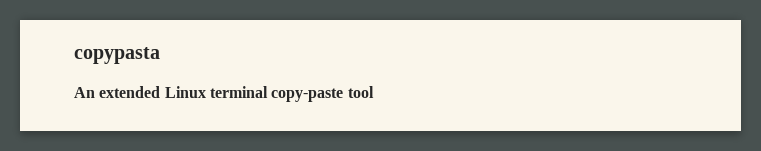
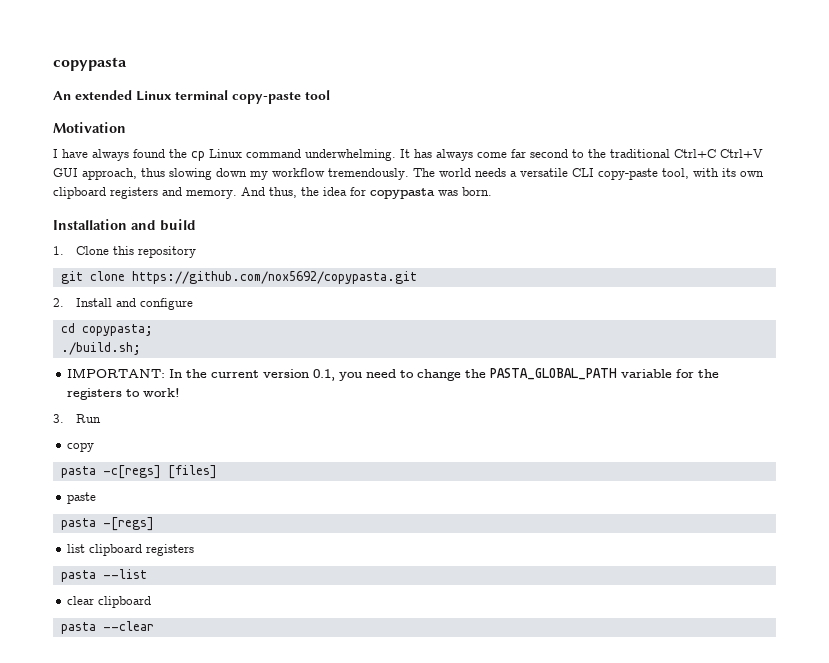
(374, 92) none -> [53,122,126,133] [53,149,763,161] [53,168,764,180] [53,187,492,199] [53,219,196,231] [53,246,196,258] [60,271,417,284] [53,298,193,310] [60,323,153,336] [60,342,141,355] [67,368,720,381] [67,388,181,400] [53,414,101,423] [67,442,95,452] [60,465,217,479] [67,492,97,504] [60,517,154,531] [67,544,195,556] [60,569,147,582] [67,596,152,608] [60,621,154,634] // Motivation // I have always found the cp Linux command underwhelming. It has always come far second to the traditional Ctrl+C Ctrl+V GUI approach, thus slowing down my workflow tremendously. The world needs a versatile CLI copy-paste tool, with its own clipboard registers and memory. And thus, the idea for copypasta was born. // Installation and build // 1. Clone this repository // git clone https://github.com/nox5692/copypasta.git // 2. Install and configure // cd copypasta; // ./build.sh; // IMPORTANT: In the current version 0.1, you need to change the PASTA_GLOBAL_PATH variable for the registers to work! // 3. Run // copy // pasta -c[regs] [files] // paste // pasta -[regs] // list clipboard registers // pasta --list // clear clipboard // pasta --clear

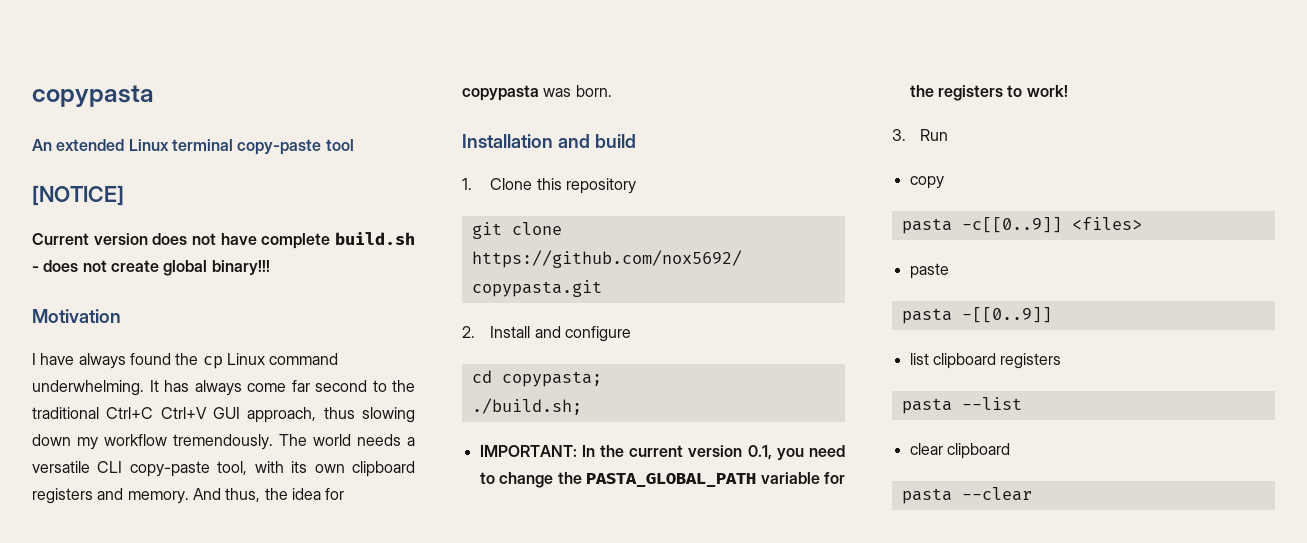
(330, 95) none -> [32,185,124,206] [32,232,416,249] [32,260,270,276] // [NOTICE] // Current version does not have complete build.sh - does not create global binary!!!
[102,465,217,479] -c[regs] [files] -> [961,217,1142,233] -c[[0..9]] <files>
[102,517,154,531] -[regs] -> [961,307,1052,323] -[[0..9]]

